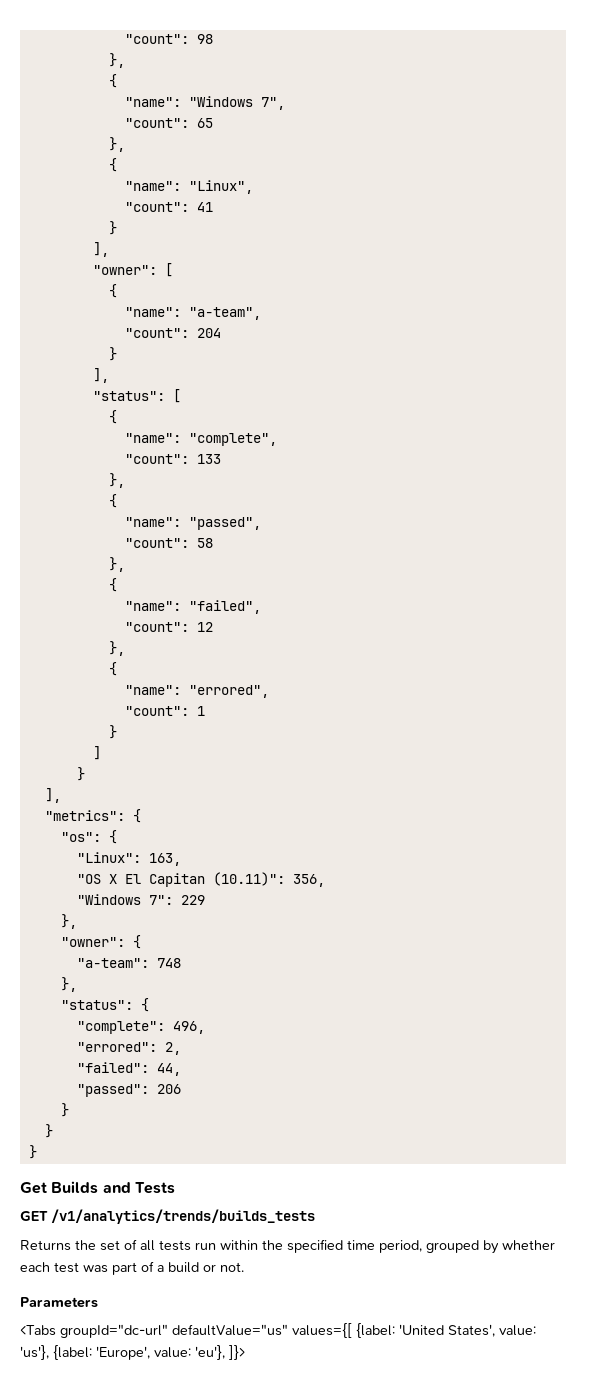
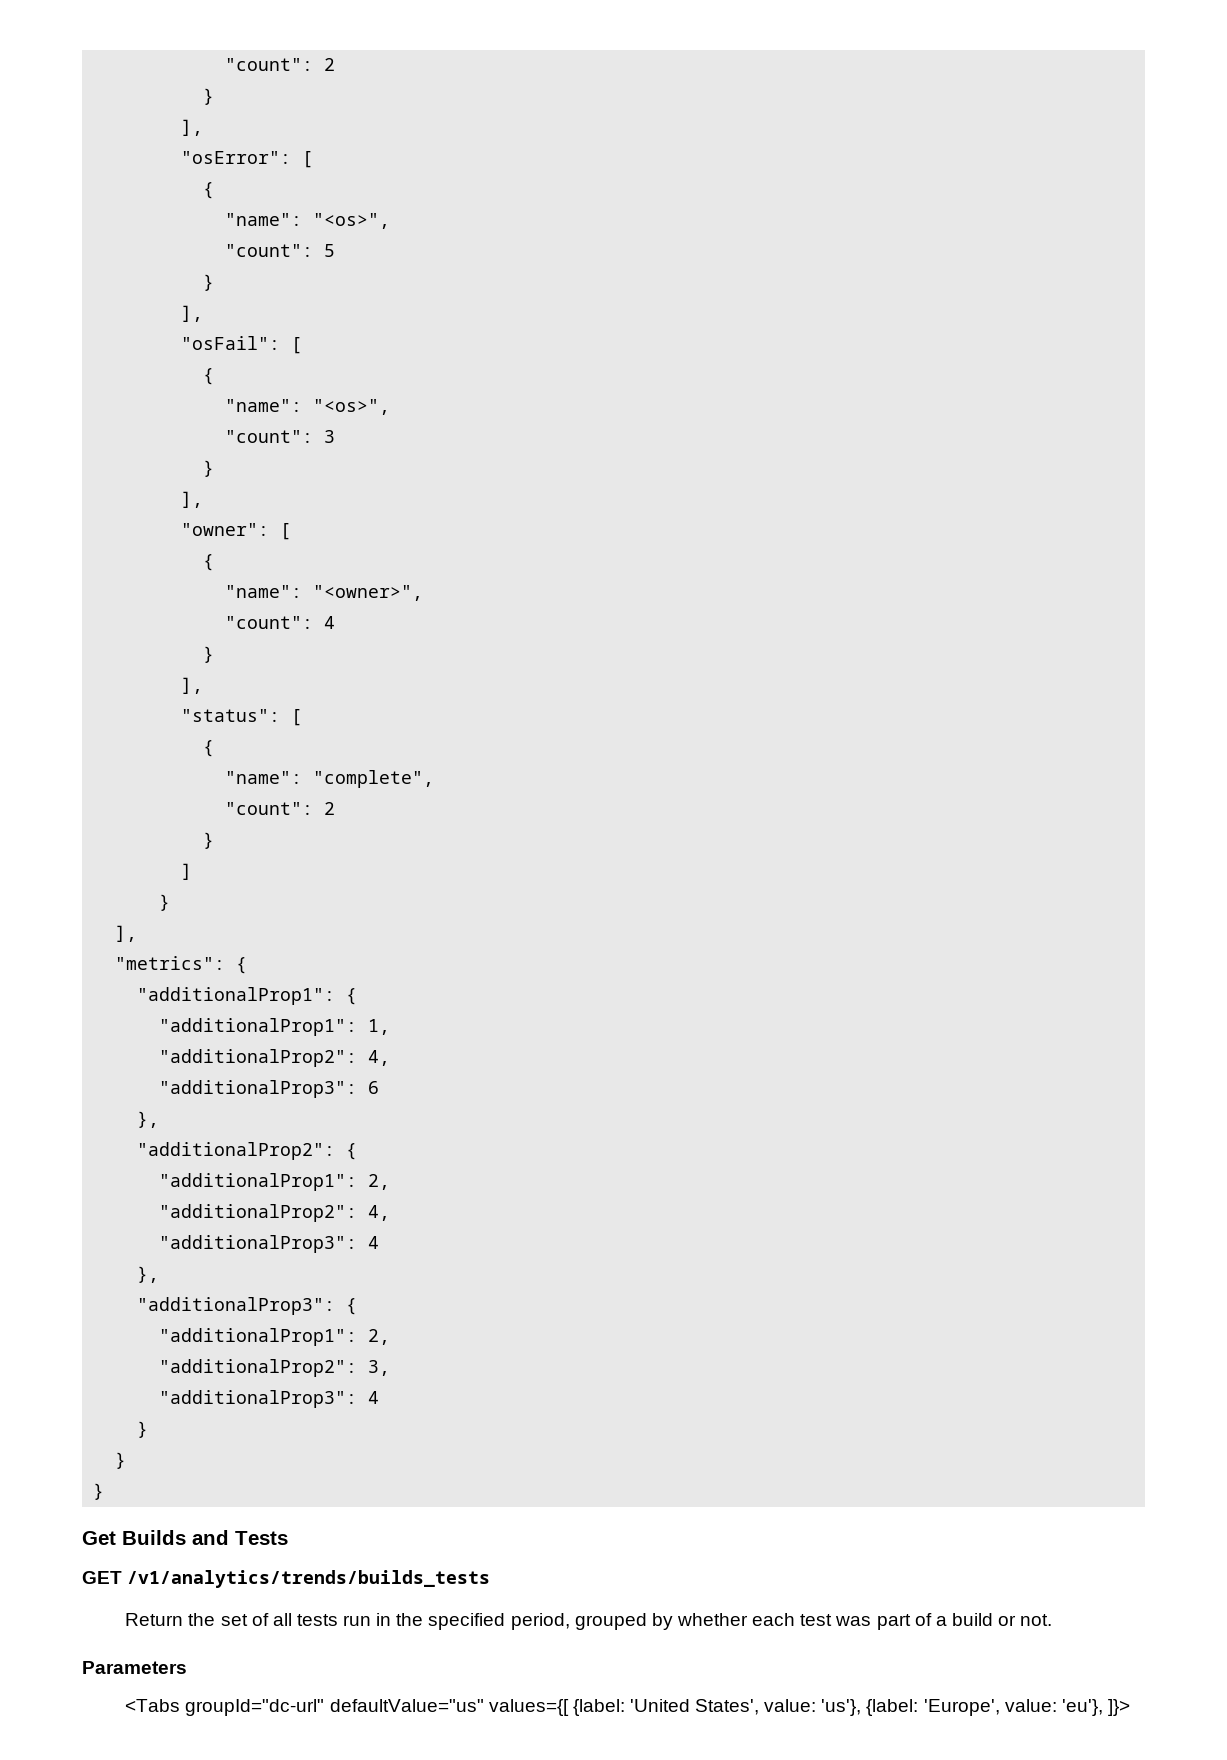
[124,34,213,44] [108,53,125,68] [108,74,117,88] [124,96,285,110] [124,118,213,128] [108,137,125,152] [108,158,117,172] [124,180,253,194] [124,202,213,212] "count": 98 // }, // { // "name": "Windows 7", // "count": 65 // }, // { // "name": "Linux", // "count": 41 -> [225,58,336,71] [203,88,215,105] [181,119,204,136] [181,151,314,168] [203,182,215,199] [225,213,391,229] [225,244,336,257] [203,274,215,291] [181,305,204,322] [181,336,303,354] [203,368,215,385] [225,399,391,415] [225,430,336,443] "count": 2 // } // ], // "osError": [ // { // "name": "<os>", // "count": 5 // } // ], // "osFail": [ // { // "name": "<os>", // "count": 3
[188,307,261,320] [124,328,221,338] "a-team", // "count": 204 -> [313,585,424,601] [225,616,336,629] "<owner>", // "count": 4
[196,454,221,464] [108,473,125,488] [108,494,117,508] [124,517,261,530] [124,538,213,548] [108,557,125,572] [108,578,117,592] [124,600,261,614] [124,622,213,632] [108,641,125,656] [108,662,117,676] [124,685,269,698] [124,706,205,716] 133 // }, // { // "name": "passed", // "count": 58 // }, // { // "name": "failed", // "count": 12 // }, // { // "name": "errored", // "count": 1 -> [324,802,336,815] 2
[60,830,117,844] [76,852,181,866] [76,872,325,887] [76,894,205,905] [60,914,77,929] [60,935,141,949] [76,958,181,968] [60,977,77,992] [60,998,149,1012] [76,1021,205,1034] [76,1042,181,1055] [76,1062,181,1076] [76,1084,181,1097] "os": { // "Linux": 163, // "OS X El Capitan (10.11)": 356, // "Windows 7": 229 // }, // "owner": { // "a-team": 748 // }, // "status": { // "complete": 496, // "errored": 2, // "failed": 44, // "passed": 206 -> [137,987,358,1005] [159,1018,391,1036] [159,1049,391,1067] [159,1080,380,1098] [137,1111,160,1128] [137,1142,358,1160] [159,1173,391,1191] [159,1204,391,1222] [159,1235,380,1253] [137,1266,160,1283] [137,1297,358,1315] [159,1328,391,1346] [159,1359,391,1377] [159,1390,380,1408] "additionalProp1": { // "additionalProp1": 1, // "additionalProp2": 4, // "additionalProp3": 6 // }, // "additionalProp2": { // "additionalProp1": 2, // "additionalProp2": 4, // "additionalProp3": 4 // }, // "additionalProp3": { // "additionalProp1": 2, // "additionalProp2": 3, // "additionalProp3": 4
[20,1240,71,1251] Returns -> [125,1613,184,1626] Return
[220,1240,258,1250] within -> [376,1613,392,1626] in
[347,1240,375,1250] time -> (506, 1621) none

